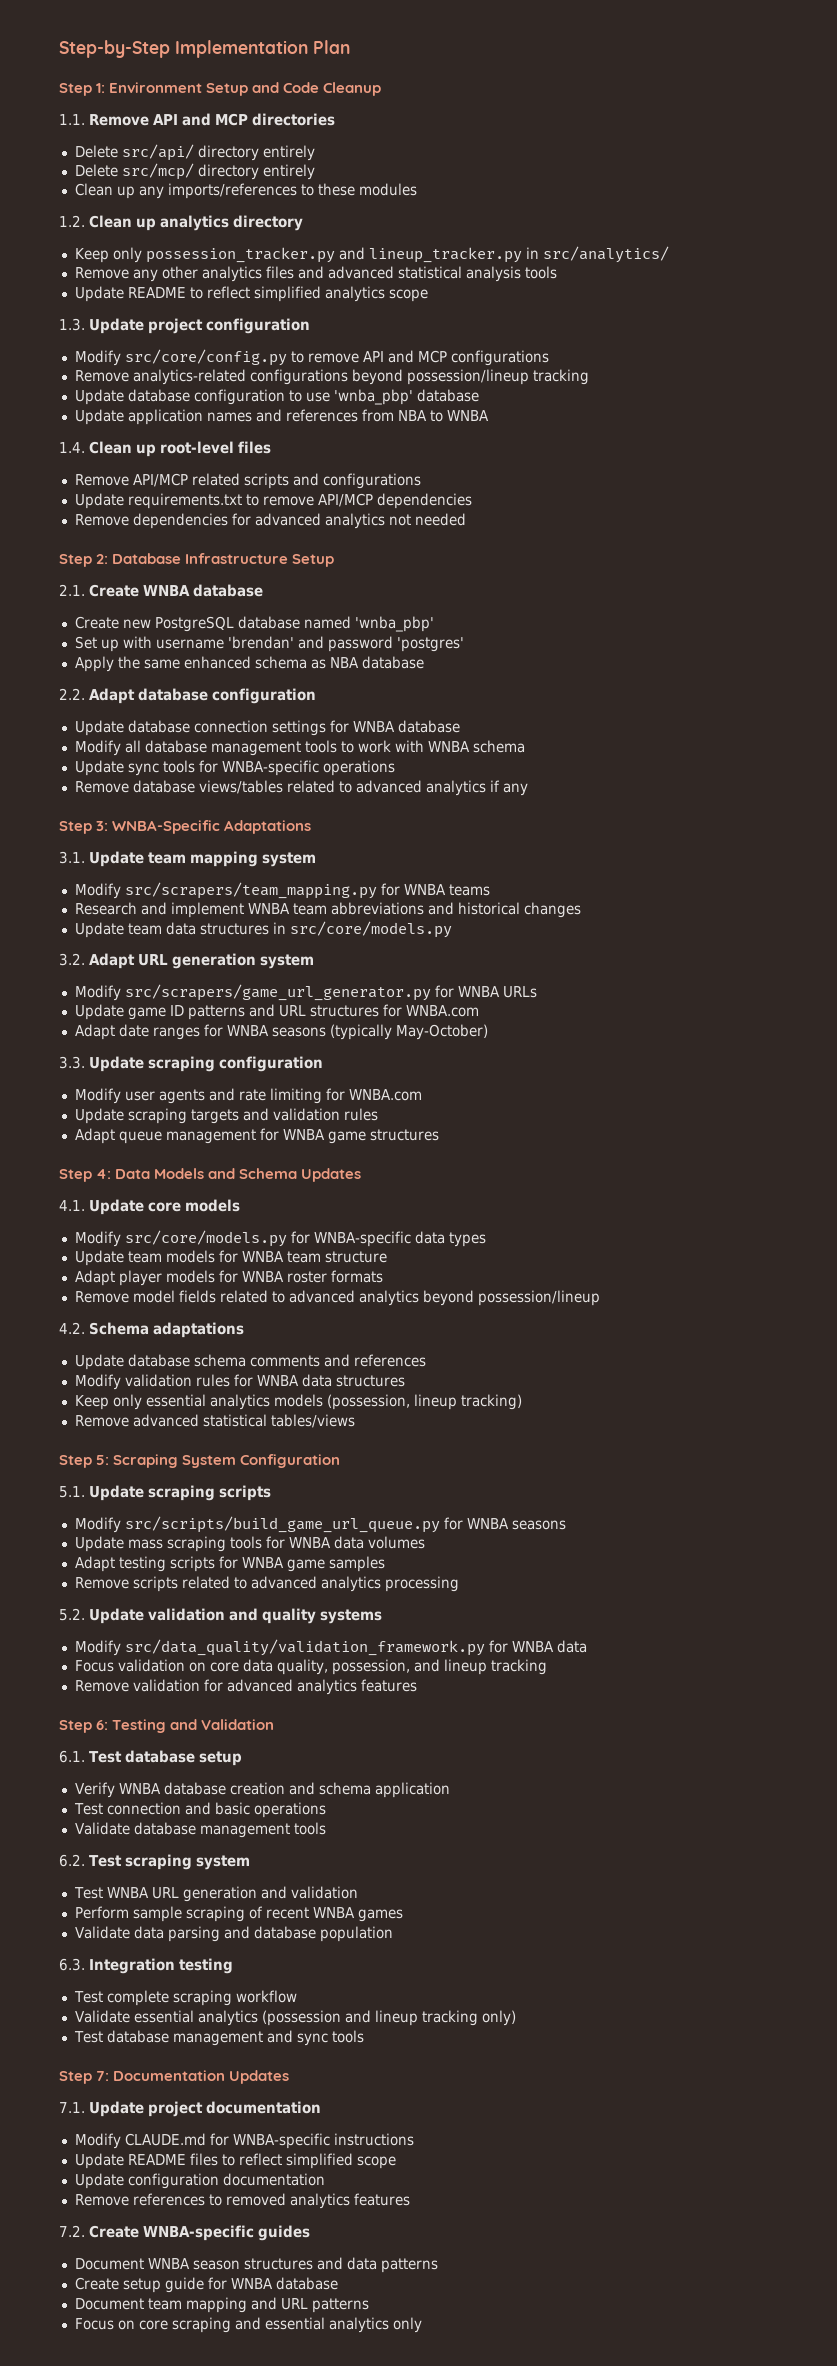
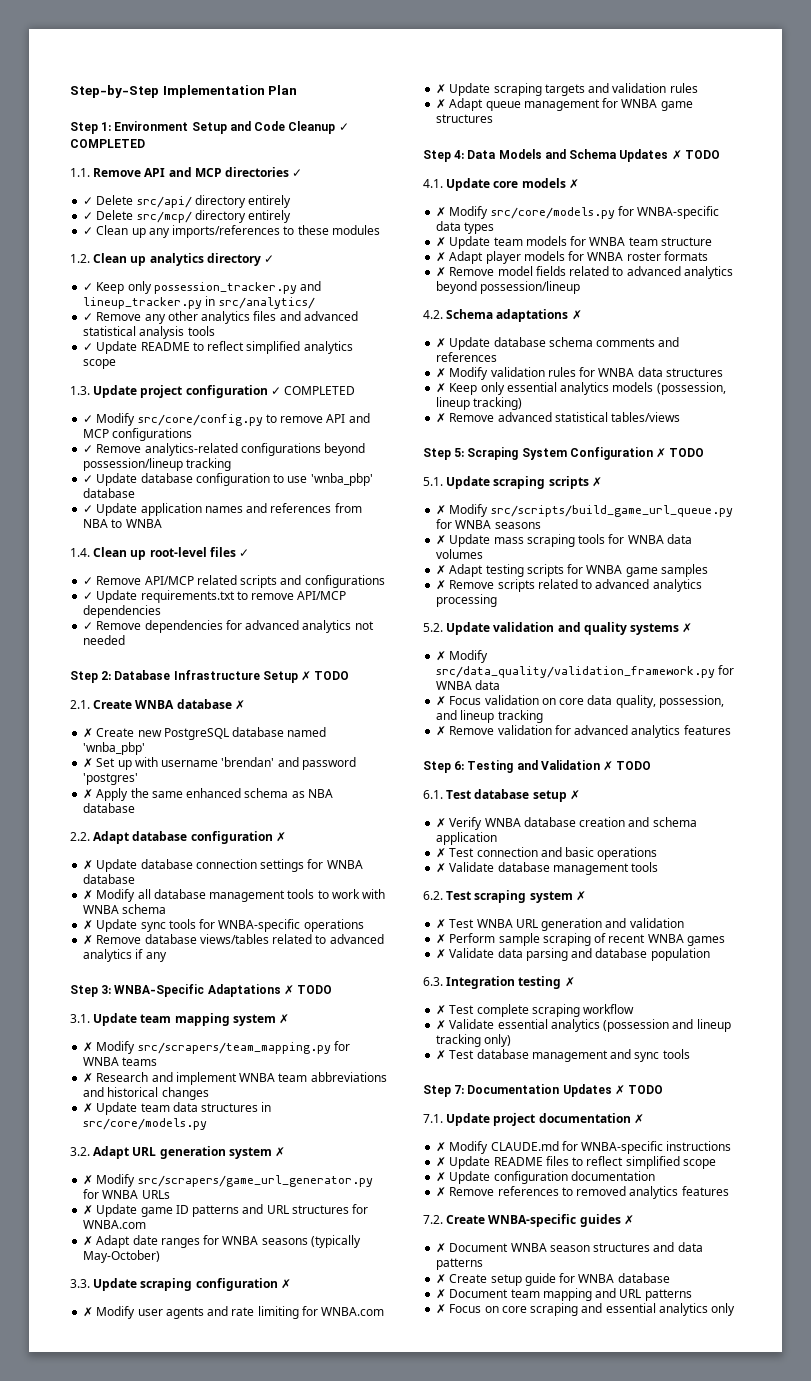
(382, 89) none -> [338,123,349,131] [70,139,145,148] ✓ COMPLETED
(335, 119) // -> [292,169,303,177] [83,197,94,205] ✓ // ✓
(315, 153) none -> [83,212,94,220] ✓
(315, 172) none -> [83,227,94,235] ✓
(303, 223) // -> [264,255,275,263] [83,283,94,291] ✓ // ✓
(669, 254) none -> [83,313,94,321] ✓
(557, 272) none -> [83,343,94,351] ✓
(310, 326) // -> [270,386,356,395] [83,415,94,423] ✓ COMPLETED // ✓
(549, 358) none -> [83,445,94,453] ✓
(589, 377) none -> [83,475,94,483] ✓
(479, 395) none -> [83,505,94,513] ✓
(271, 447) // -> [239,549,250,557] [83,577,94,585] ✓ // ✓
(421, 481) none -> [83,592,94,600] ✓
(472, 501) none -> [83,622,94,630] ✓
(335, 560) none -> [301,671,350,681] ✗ TODO
(263, 590) // -> [234,700,245,710] [83,728,94,738] ✗ // ✗
(434, 624) none -> [83,758,94,768] ✗
(464, 644) none -> [83,789,94,799] ✗
(316, 696) // -> [275,832,286,842] [83,860,94,870] ✗ // ✗
(460, 726) none -> [83,890,94,900] ✗
(525, 746) none -> [83,920,94,930] ✗
(395, 768) none -> [83,935,94,945] ✗
(312, 827) none -> [283,985,333,995] ✗ TODO
(316, 859) // -> [279,1014,290,1024] [83,1042,94,1052] ✗ // ✗
(490, 890) none -> [83,1073,94,1083] ✗
(581, 910) none -> [83,1103,94,1113] ✗
(314, 961) // -> [275,1147,286,1157] [83,1175,94,1185] ✗ // ✗
(537, 992) none -> [83,1205,94,1215] ✗
(479, 1011) none -> [83,1236,94,1246] ✗
(323, 1064) // -> [280,1279,291,1289] [83,1307,94,1317] ✗ // ✗
(422, 1095) none -> [436,84,447,94] ✗
(378, 1114) none -> [436,99,447,109] ✗
(362, 1175) none -> [671,150,720,160] ✗ TODO
(240, 1205) // -> [568,179,579,189] [436,207,447,217] ✗ // ✗
(486, 1239) none -> [436,237,447,247] ✗
(387, 1257) none -> [436,252,447,262] ✗
(383, 1276) none -> [436,267,447,277] ✗
(244, 1330) // -> [571,310,582,320] [436,338,447,348] ✗ // ✗
(426, 1360) none -> [436,368,447,378] ✗
(405, 1381) none -> [436,383,447,393] ✗
(522, 1402) none -> [436,413,447,423] ✗
(341, 1461) none -> [656,448,705,458] ✗ TODO
(271, 1493) // -> [591,477,602,487] [436,505,447,515] ✗ // ✗
(566, 1525) none -> [436,535,447,545] ✗
(425, 1542) none -> [436,565,447,575] ✗
(385, 1564) none -> [436,580,447,590] ✗
(382, 1616) // -> [682,623,693,633] [436,651,447,661] ✗ // ✗
(587, 1646) none -> [436,696,447,706] ✗
(547, 1667) none -> [436,726,447,736] ✗
(275, 1724) none -> [603,761,652,771] ✗ TODO
(242, 1758) // -> [569,790,580,800] [436,818,447,828] ✗ // ✗
(450, 1790) none -> [436,848,447,858] ✗
(326, 1810) none -> [436,863,447,873] ✗
(250, 1862) // -> [575,891,586,901] [436,919,447,929] ✗ // ✗
(358, 1892) none -> [436,934,447,944] ✗
(403, 1915) none -> [436,949,447,959] ✗
(233, 1966) // -> [564,977,575,987] [436,1005,447,1015] ✗ // ✗
(297, 1996) none -> [436,1020,447,1030] ✗
(516, 2018) none -> [436,1050,447,1060] ✗
(290, 2077) none -> [614,1085,664,1095] ✗ TODO
(321, 2107) // -> [633,1114,644,1124] [436,1142,447,1152] ✗ // ✗
(414, 2139) none -> [436,1157,447,1167] ✗
(396, 2162) none -> [436,1172,447,1182] ✗
(325, 2179) none -> [436,1187,447,1197] ✗
(310, 2233) // -> [623,1215,634,1225] [436,1243,447,1253] ✗ // ✗
(438, 2265) none -> [436,1274,447,1284] ✗
(338, 2283) none -> [436,1289,447,1299] ✗
(369, 2305) none -> [436,1304,447,1314] ✗

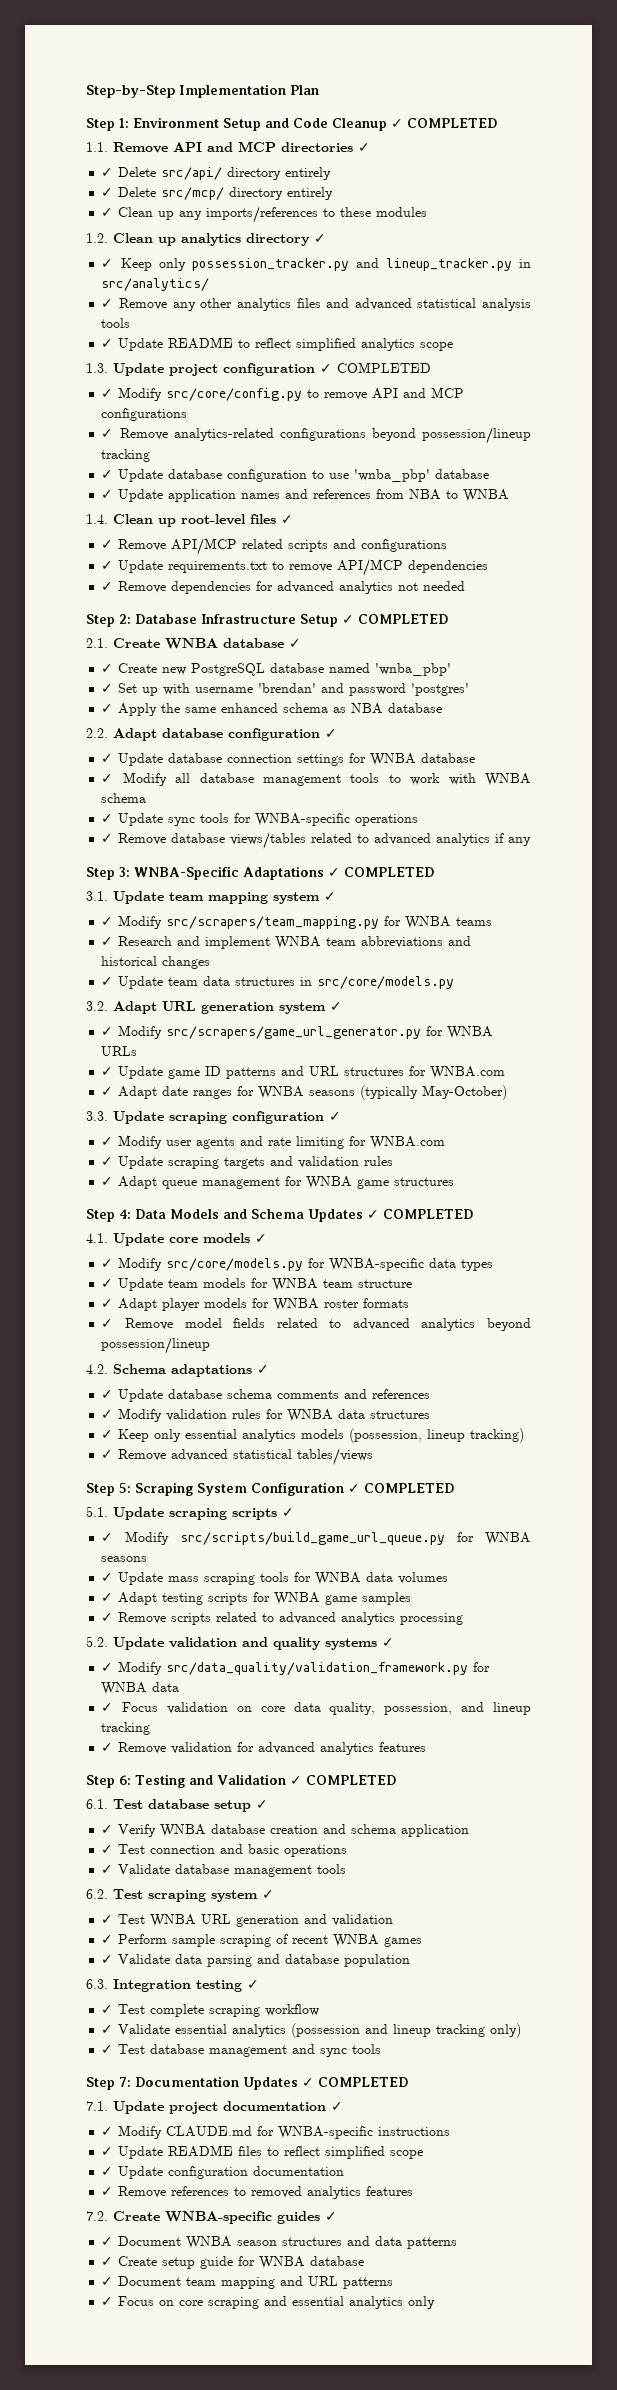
[301,671,350,681] ✗ TODO -> [342,614,448,624] ✓ COMPLETED
[234,700,245,710] [83,728,94,738] ✗ // ✗ -> [289,639,301,648] [101,664,114,673] ✓ // ✓
[83,758,94,768] ✗ -> [101,684,114,693] ✓
[83,789,94,799] ✗ -> [101,704,114,713] ✓
[275,832,286,842] [83,860,94,870] ✗ // ✗ -> [325,729,337,738] [101,754,114,763] ✓ // ✓
[83,890,94,900] ✗ -> [101,774,114,783] ✓
[83,920,94,930] ✗ -> [101,814,114,823] ✓
[83,935,94,945] ✗ -> [101,834,114,843] ✓
[283,985,333,995] ✗ TODO -> [328,867,434,877] ✓ COMPLETED
[279,1014,290,1024] [83,1042,94,1052] ✗ // ✗ -> [324,892,336,901] [101,917,114,926] ✓ // ✓
[83,1073,94,1083] ✗ -> [101,937,114,946] ✓
[83,1103,94,1113] ✗ -> [101,977,114,986] ✓
[275,1147,286,1157] [83,1175,94,1185] ✗ // ✗ -> [330,1002,342,1011] [101,1027,114,1036] ✓ // ✓
[83,1205,94,1215] ✗ -> [101,1067,114,1076] ✓
[83,1236,94,1246] ✗ -> [101,1087,114,1096] ✓
[280,1279,291,1289] [83,1307,94,1317] ✗ // ✗ -> [329,1112,341,1121] [101,1137,114,1146] ✓ // ✓
[436,84,447,94] ✗ -> [101,1157,114,1166] ✓
[436,99,447,109] ✗ -> [101,1177,114,1186] ✓
[671,150,720,160] ✗ TODO -> [367,1209,473,1219] ✓ COMPLETED
[568,179,579,189] [436,207,447,217] ✗ // ✗ -> [255,1234,267,1243] [101,1259,114,1268] ✓ // ✓
[436,237,447,247] ✗ -> [101,1279,114,1288] ✓
[436,252,447,262] ✗ -> [101,1299,114,1308] ✓
[436,267,447,277] ✗ -> [101,1319,114,1328] ✓
[571,310,582,320] [436,338,447,348] ✗ // ✗ -> [257,1365,269,1374] [101,1390,114,1399] ✓ // ✓
[436,368,447,378] ✗ -> [101,1410,114,1419] ✓
[436,383,447,393] ✗ -> [101,1430,114,1439] ✓
[436,413,447,423] ✗ -> [101,1450,114,1459] ✓
[656,448,705,458] ✗ TODO -> [348,1483,454,1493] ✓ COMPLETED
[591,477,602,487] [436,505,447,515] ✗ // ✗ -> [282,1508,294,1517] [101,1533,114,1542] ✓ // ✓
[436,535,447,545] ✗ -> [101,1573,114,1582] ✓
[436,565,447,575] ✗ -> [101,1593,114,1602] ✓
[436,580,447,590] ✗ -> [101,1613,114,1622] ✓
[682,623,693,633] [436,651,447,661] ✗ // ✗ -> [382,1638,394,1647] [101,1663,114,1672] ✓ // ✓
[436,696,447,706] ✗ -> [101,1703,114,1712] ✓
[436,726,447,736] ✗ -> [101,1743,114,1752] ✓
[603,761,652,771] ✗ TODO -> [289,1775,396,1785] ✓ COMPLETED
[569,790,580,800] [436,818,447,828] ✗ // ✗ -> [256,1800,268,1809] [101,1825,114,1834] ✓ // ✓
[436,848,447,858] ✗ -> [101,1845,114,1854] ✓
[436,863,447,873] ✗ -> [101,1865,114,1874] ✓
[575,891,586,901] [436,919,447,929] ✗ // ✗ -> [262,1890,274,1899] [101,1915,114,1924] ✓ // ✓
[436,934,447,944] ✗ -> [101,1935,114,1944] ✓
[436,949,447,959] ✗ -> [101,1955,114,1964] ✓
[564,977,575,987] [436,1005,447,1015] ✗ // ✗ -> [247,1980,259,1989] [101,2005,114,2014] ✓ // ✓
[436,1020,447,1030] ✗ -> [101,2025,114,2034] ✓
[436,1050,447,1060] ✗ -> [101,2045,114,2054] ✓
[614,1085,664,1095] ✗ TODO -> [302,2077,408,2087] ✓ COMPLETED
[633,1114,644,1124] [436,1142,447,1152] ✗ // ✗ -> [331,2102,343,2111] [101,2127,114,2136] ✓ // ✓
[436,1157,447,1167] ✗ -> [101,2147,114,2156] ✓
[436,1172,447,1182] ✗ -> [101,2167,114,2176] ✓
[436,1187,447,1197] ✗ -> [101,2187,114,2196] ✓
[623,1215,634,1225] [436,1243,447,1253] ✗ // ✗ -> [325,2212,337,2221] [101,2237,114,2246] ✓ // ✓
[436,1274,447,1284] ✗ -> [101,2257,114,2266] ✓
[436,1289,447,1299] ✗ -> [101,2277,114,2286] ✓
[436,1304,447,1314] ✗ -> [101,2297,114,2306] ✓

